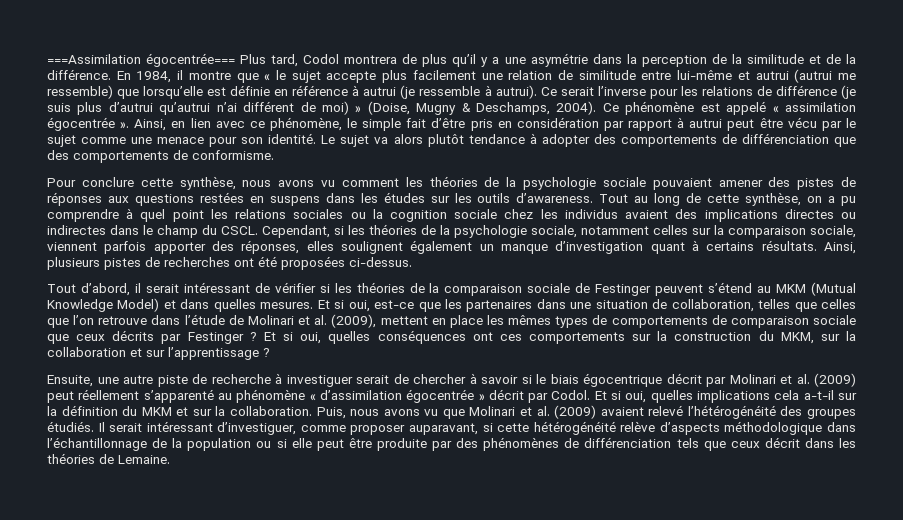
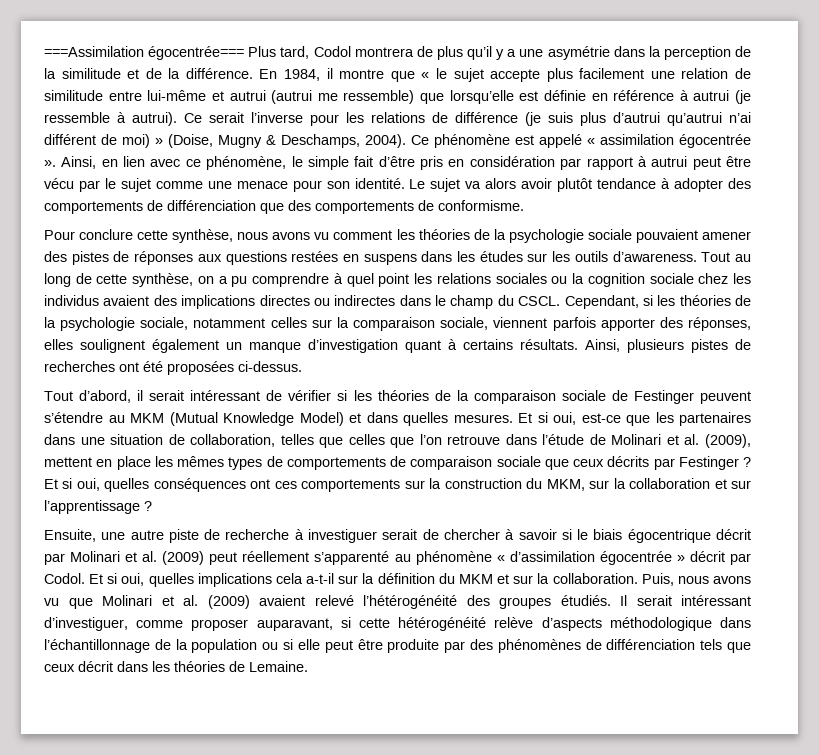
(423, 139) none -> [521,178,553,189] avoir
[708,282,753,293] s’étend -> [44,412,103,423] s’étendre

